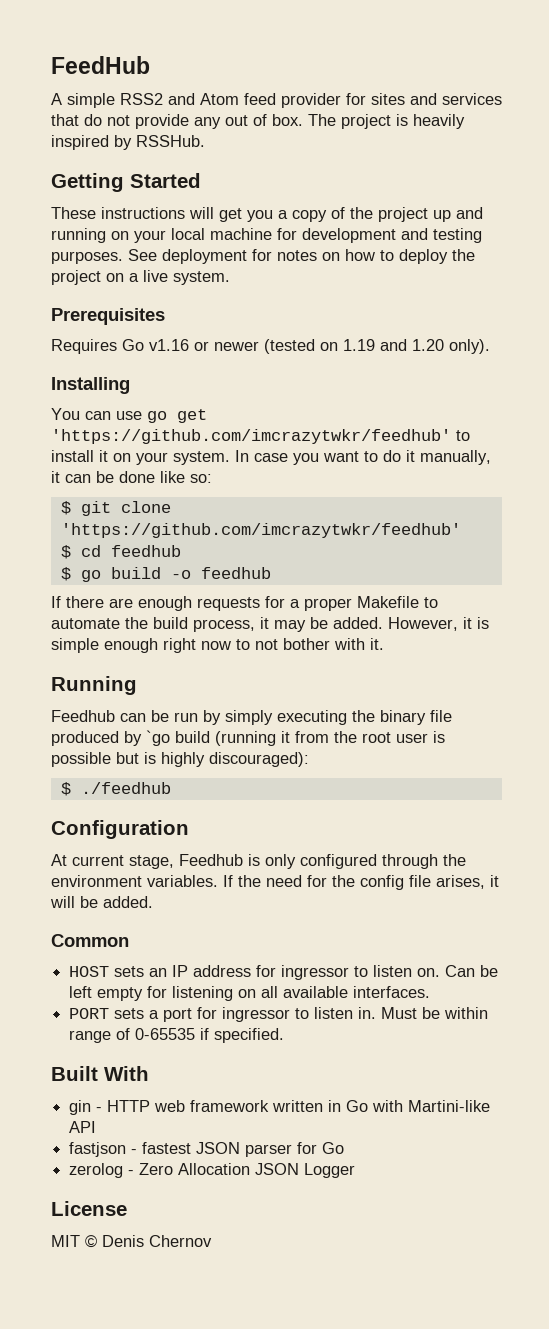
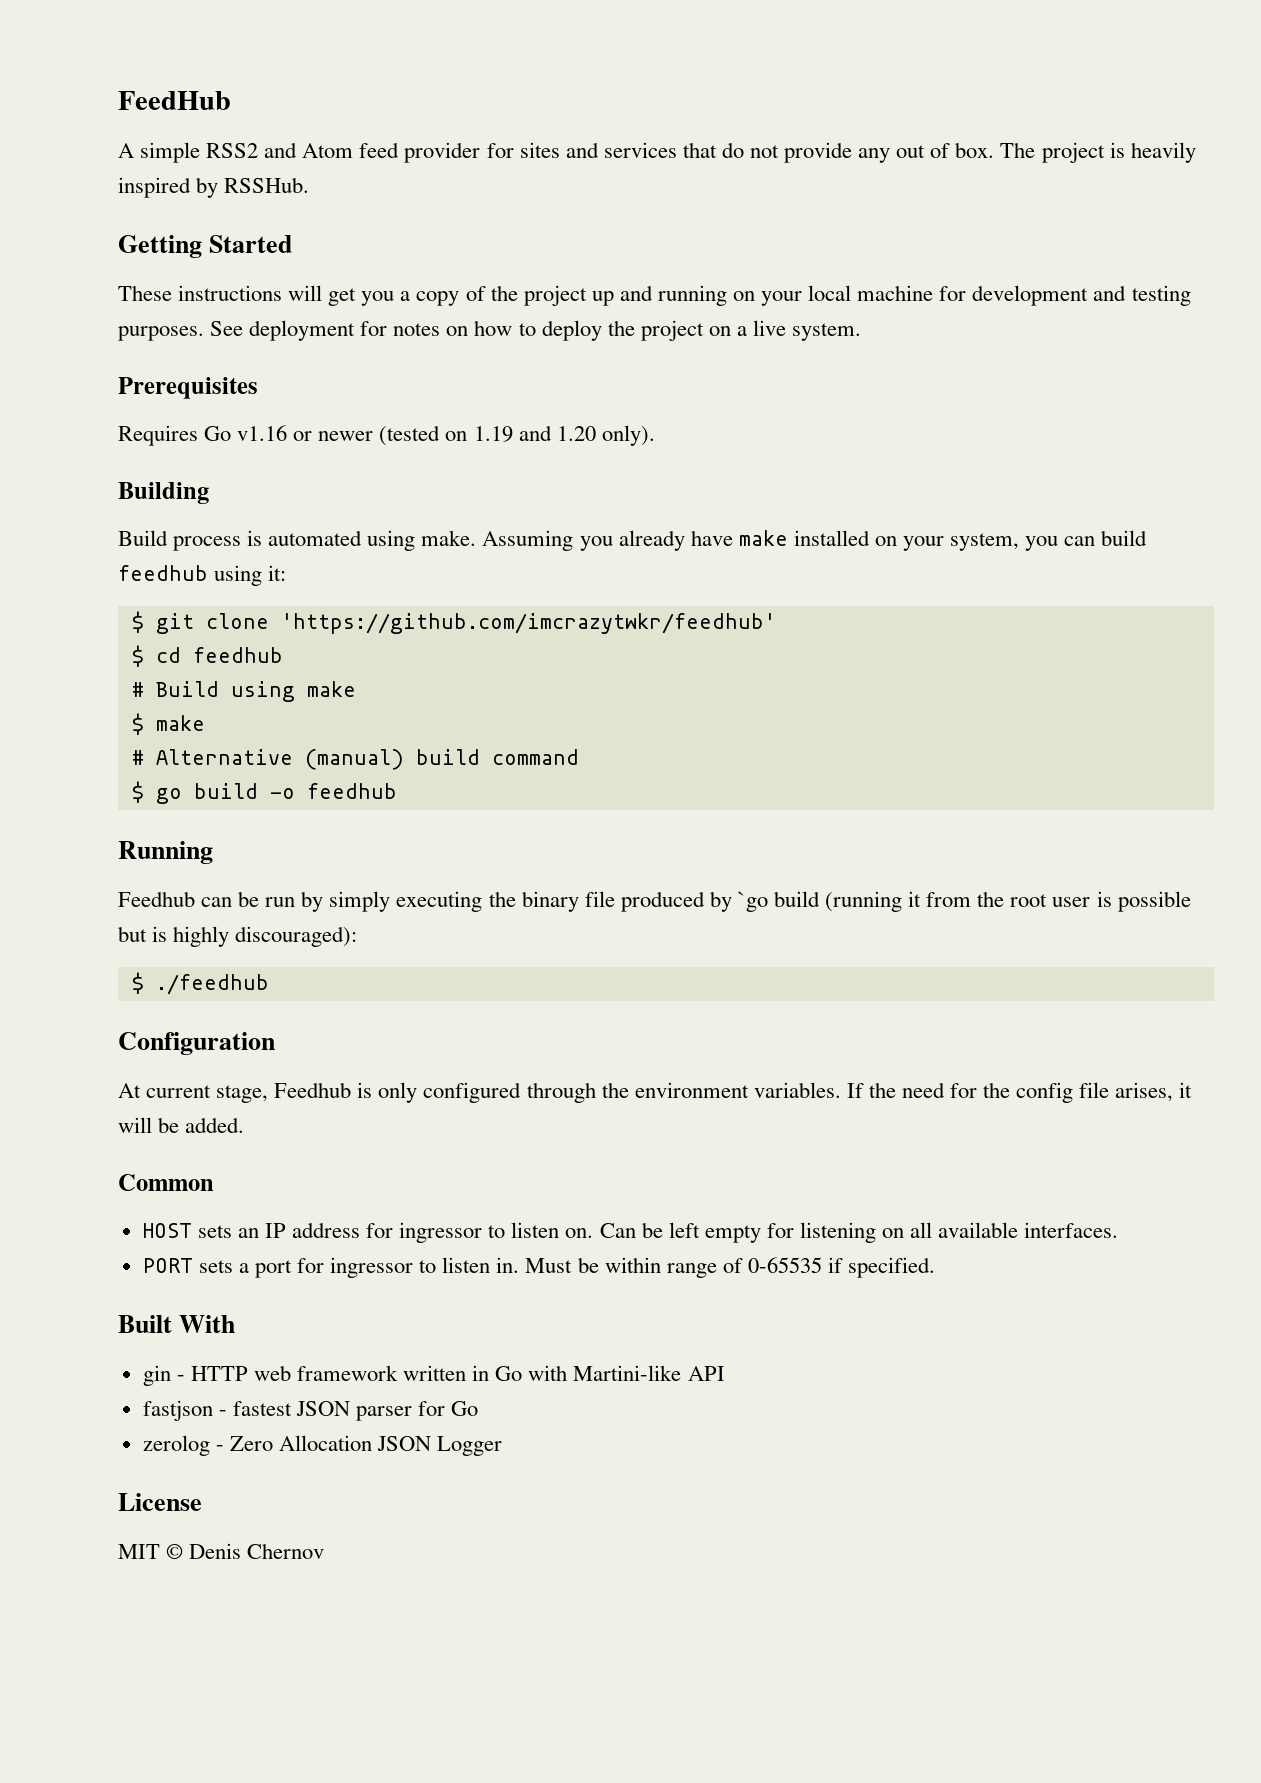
[51,377,130,394] [51,408,207,423] [51,429,470,444] [51,450,491,465] [51,471,212,483] Installing // You can use go get 'https://github.com/imcrazytwkr/feedhub' to install it on your system. In case you want to do it manually, it can be done like so: -> [118,482,209,504] [118,530,1148,551] [118,565,287,586] Building // Build process is automated using make. Assuming you already have make installed on your system, you can build feedhub using it:
(181, 551) none -> [131,681,356,702] [131,713,205,735] [131,749,579,770] // # Build using make // $ make // # Alternative (manual) build command
[51,596,438,611] [51,617,489,632] [51,638,384,653] // If there are enough requests for a proper Makefile to automate the build process, it may be added. However, it is simple enough right now to not bother with it. -> (397, 791) none

